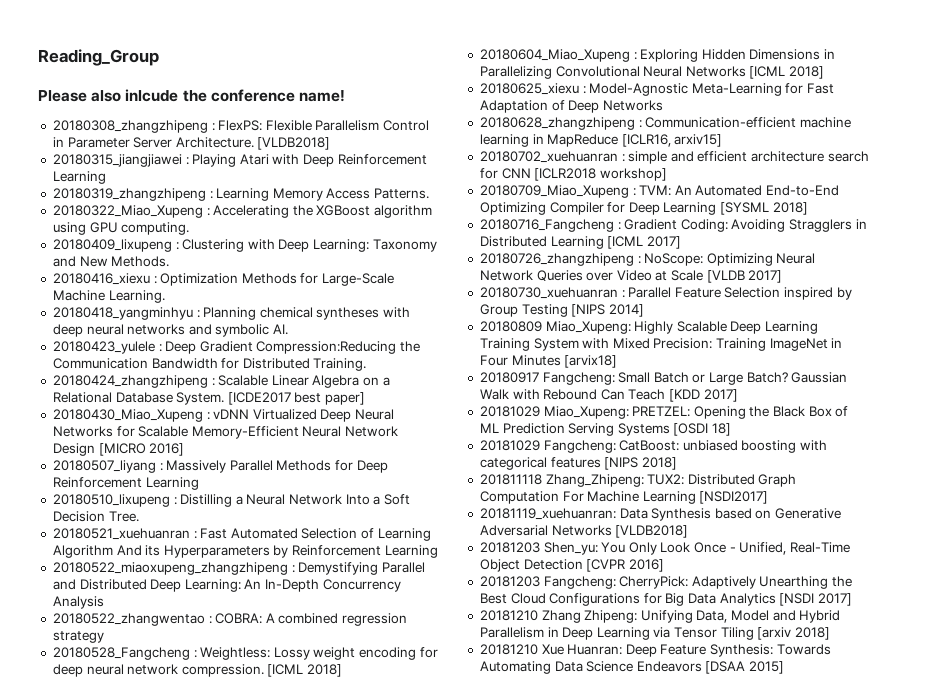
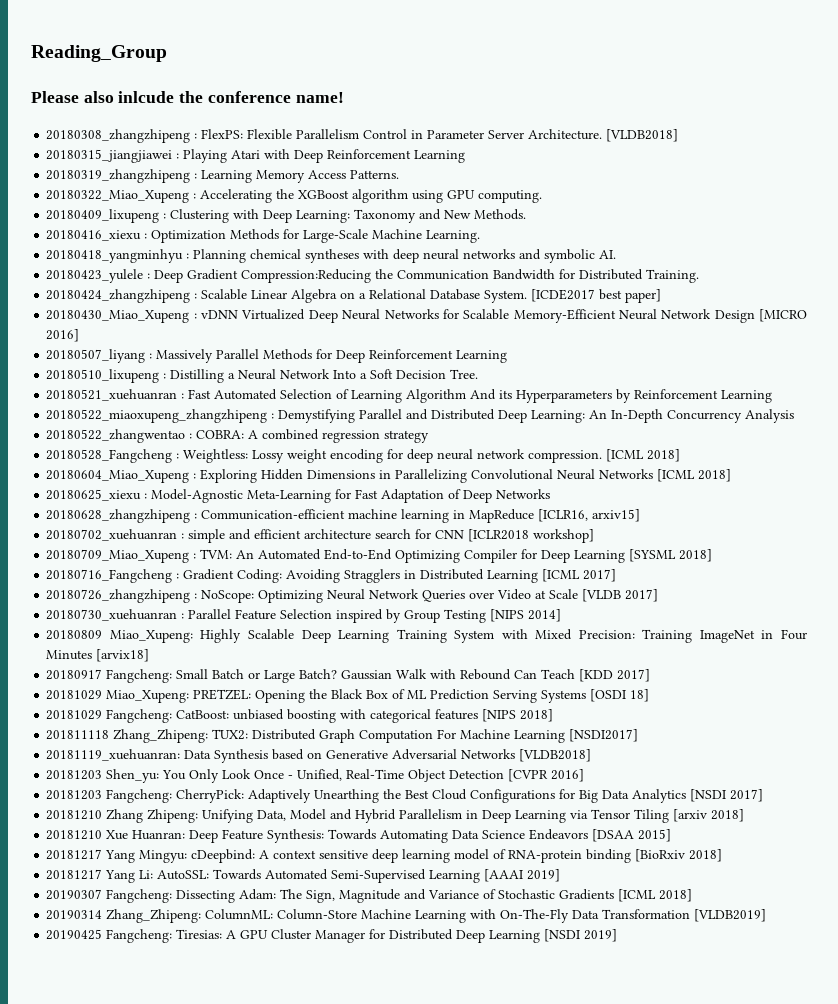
(785, 667) none -> [46,849,723,863] [46,869,561,883] [46,889,693,903] [46,909,767,923] [46,929,618,943] // 20181217 Yang Mingyu: cDeepbind: A context sensitive deep learning model of RNA-protein binding [BioRxiv 2018] // 20181217 Yang Li: AutoSSL: Towards Automated Semi-Supervised Learning [AAAI 2019] // 20190307 Fangcheng: Dissecting Adam: The Sign, Magnitude and Variance of Stochastic Gradients [ICML 2018] // 20190314 Zhang_Zhipeng: ColumnML: Column-Store Machine Learning with On-The-Fly Data Transformation [VLDB2019] // 20190425 Fangcheng: Tiresias: A GPU Cluster Manager for Distributed Deep Learning [NSDI 2019]

